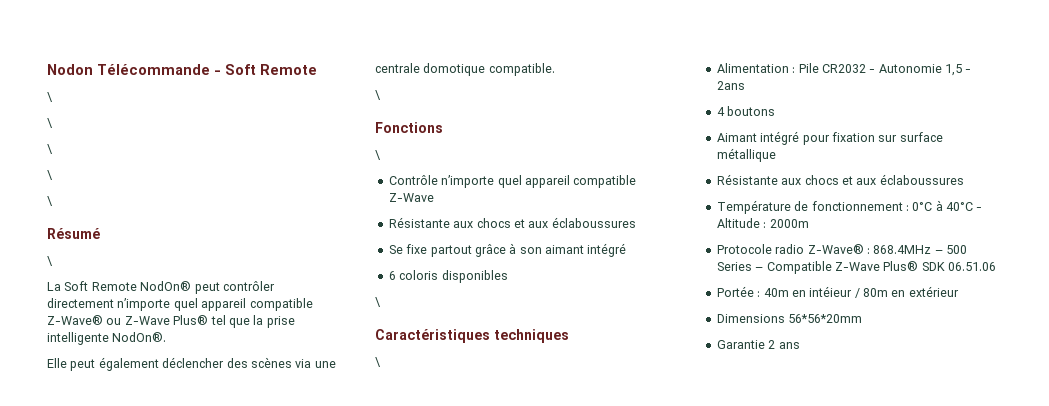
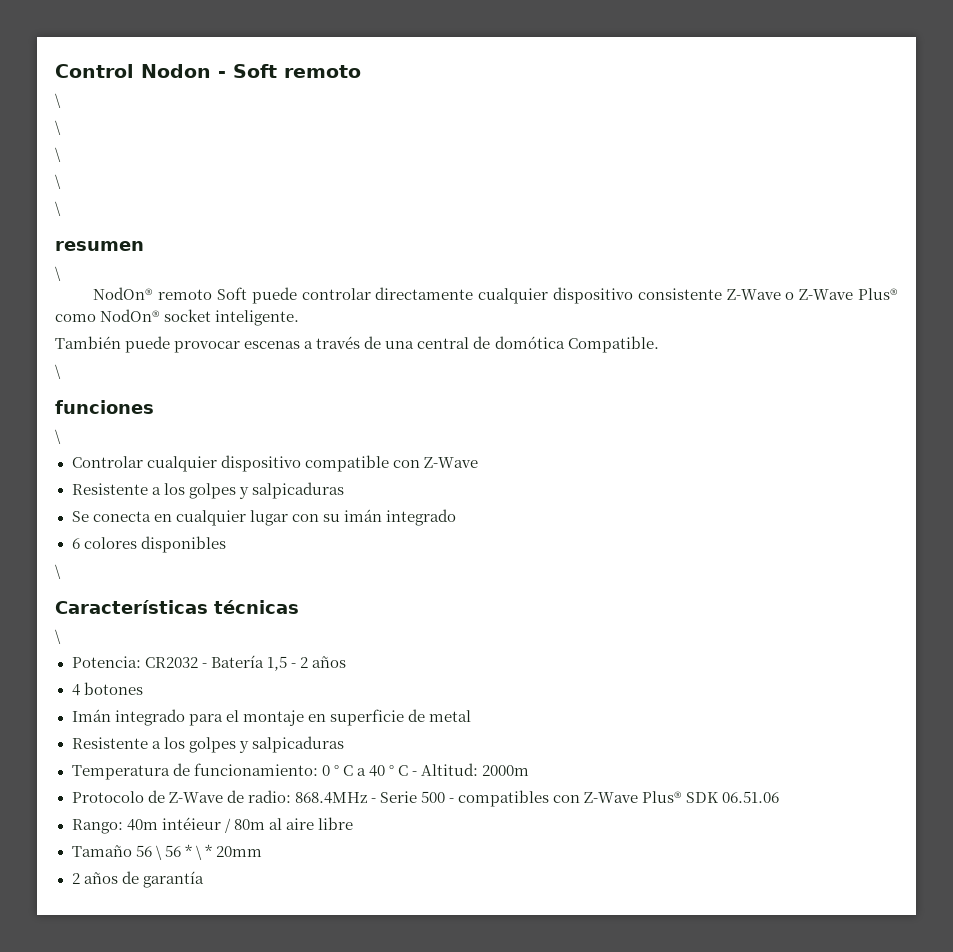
[47,64,210,75] Nodon Télécommande -> [55,64,211,78] Control Nodon
[260,64,317,75] Remote -> [284,65,361,78] remoto
[47,228,100,239] [47,256,53,266] [47,281,275,294] [47,298,313,311] [47,315,295,328] [47,332,167,345] [47,357,336,371] [375,63,555,76] [375,90,381,100] [375,122,443,133] [375,150,381,160] [388,175,637,188] [388,193,434,202] [388,217,636,228] [388,243,627,257] Résumé // \ // La Soft Remote NodOn® peut contrôler directement n’importe quel appareil compatible Z-Wave® ou Z-Wave Plus® tel que la prise intelligente NodOn®. // Elle peut également déclencher des scènes via une centrale domotique compatible. // \ // Fonctions // \ // Contrôle n’importe quel appareil compatible Z-Wave // Résistante aux chocs et aux éclaboussures // Se fixe partout grâce à son aimant intégré -> [55,241,144,251] [55,266,61,281] [93,287,898,304] [55,309,300,326] [55,336,659,353] [55,364,61,379] [55,400,154,414] [55,429,61,444] [71,455,478,472] [71,482,344,499] [71,509,456,526] resumen // \ // NodOn® remoto Soft puede controlar directamente cualquier dispositivo consistente Z-Wave o Z-Wave Plus® como NodOn® socket inteligente. // También puede provocar escenas a través de una central de domótica Compatible. // \ // funciones // \ // Controlar cualquier dispositivo compatible con Z-Wave // Resistente a los golpes y salpicaduras // Se conecta en cualquier lugar con su imán integrado
[399,270,439,280] coloris -> [83,537,137,549] colores
[375,329,569,343] [375,357,381,367] [716,63,819,73] Caractéristiques techniques // \ // Alimentation : Pile -> [55,600,299,614] [55,629,61,644] [71,656,141,668] Características técnicas // \ // Potencia:
[878,64,942,73] Autonomie -> [210,655,264,668] Batería
[716,81,745,90] 2ans -> [299,656,346,668] 2 años
[727,106,776,116] [716,131,943,145] [716,148,776,162] [716,174,964,185] [716,200,983,214] [716,218,809,228] [716,244,967,254] [716,261,996,274] [716,286,959,298] [716,314,863,323] [716,340,800,349] boutons // Aimant intégré pour fixation sur surface métallique // Résistante aux chocs et aux éclaboussures // Température de fonctionnement : 0°C à 40°C - Altitude : 2000m // Protocole radio Z-Wave® : 868.4MHz – 500 Series – Compatible Z-Wave Plus® SDK 06.51.06 // Portée : 40m en intéieur / 80m en extérieur // Dimensions 56*56*20mm // Garantie 2 ans -> [83,682,143,695] [71,709,471,726] [71,736,344,753] [71,763,530,780] [71,790,780,807] [71,817,353,834] [71,844,262,860] [71,871,204,888] botones // Imán integrado para el montaje en superficie de metal // Resistente a los golpes y salpicaduras // Temperatura de funcionamiento: 0 ° C a 40 ° C - Altitud: 2000m // Protocolo de Z-Wave de radio: 868.4MHz - Serie 500 - compatibles con Z-Wave Plus® SDK 06.51.06 // Rango: 40m intéieur / 80m al aire libre // Tamaño 56 \ 56 * \ * 20mm // 2 años de garantía

